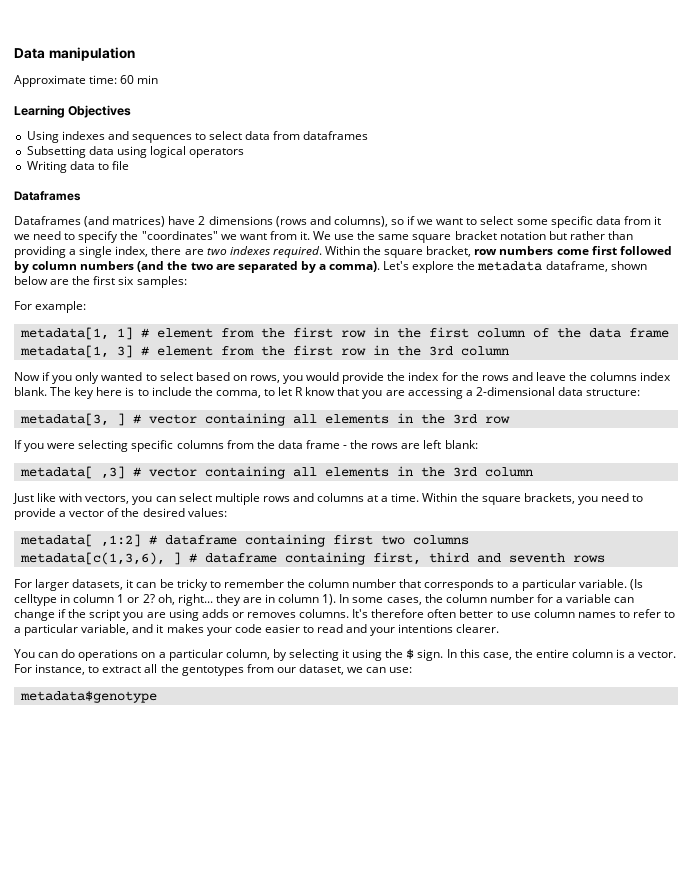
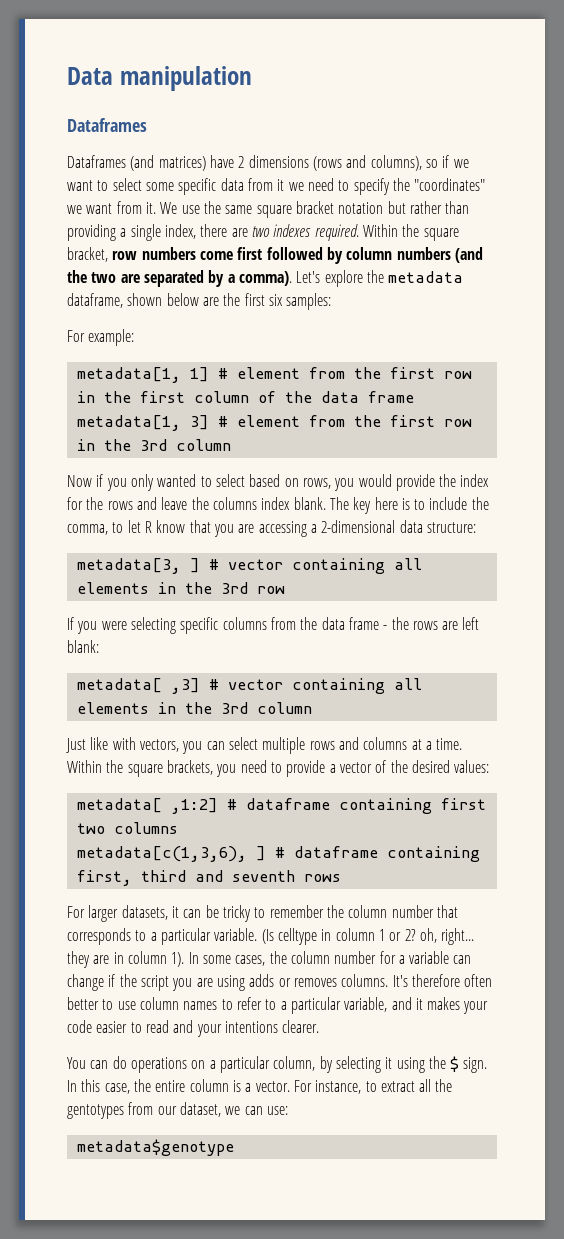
[14,75,159,87] [14,105,132,118] [26,131,369,143] [26,146,245,158] [26,161,129,173] // Approximate time: 60 min // Learning Objectives // Using indexes and sequences to select data from dataframes // Subsetting data using logical operators // Writing data to file -> (252, 78) none

